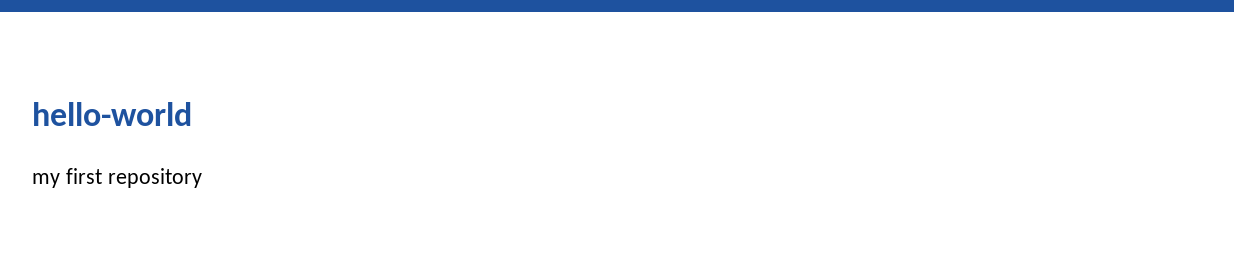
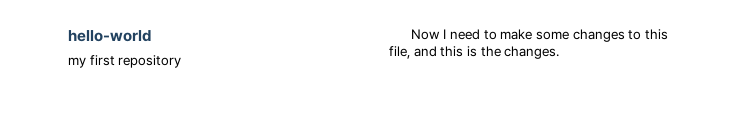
(202, 178) none -> [410,29,668,42] [389,46,560,59] // Now I need to make some changes to this file, and this is the changes.

